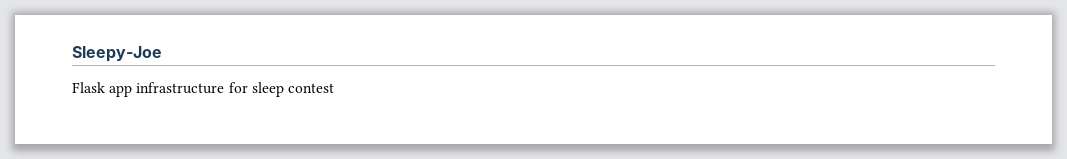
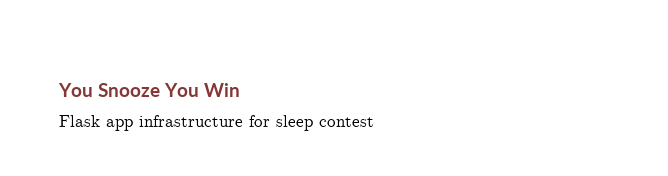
[72,46,162,62] Sleepy-Joe -> [58,83,240,97] You Snooze You Win

